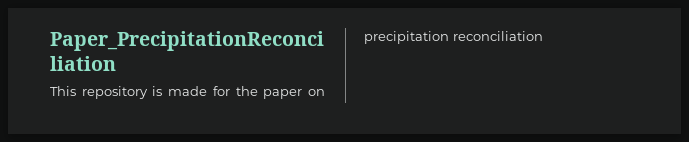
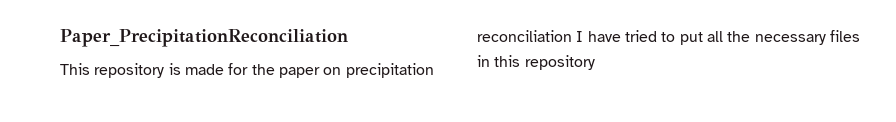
(543, 36) none -> [576,30,860,45] [477,55,595,70] I have tried to put all the necessary files in this repository

